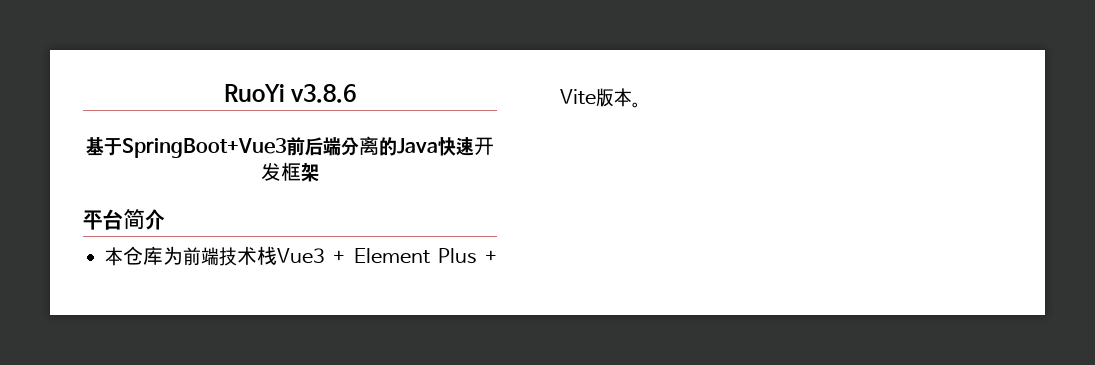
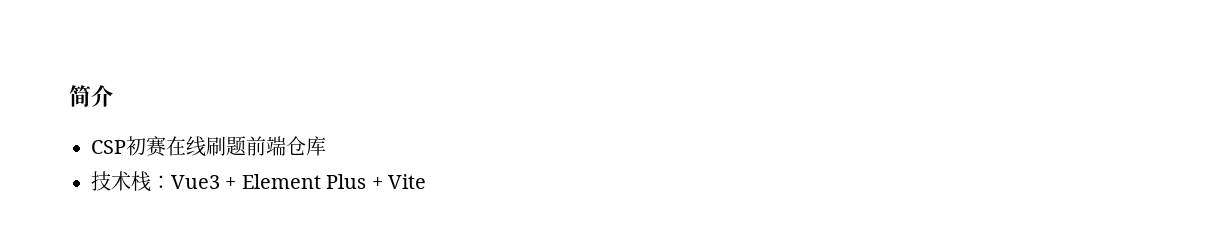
[223,84,357,103] [86,136,494,158] [261,162,319,182] [83,209,165,230] [105,246,277,266] RuoYi v3.8.6 // 基于SpringBoot+Vue3前后端分离的Java快速开发框架 // 平台简介 // 本仓库为前端技术栈 -> [69,85,113,107] [91,136,326,157] [91,171,171,192] 简介 // CSP初赛在线刷题前端仓库 // 技术栈：
[596,88,641,108] 版本。 -> (426, 181) none

